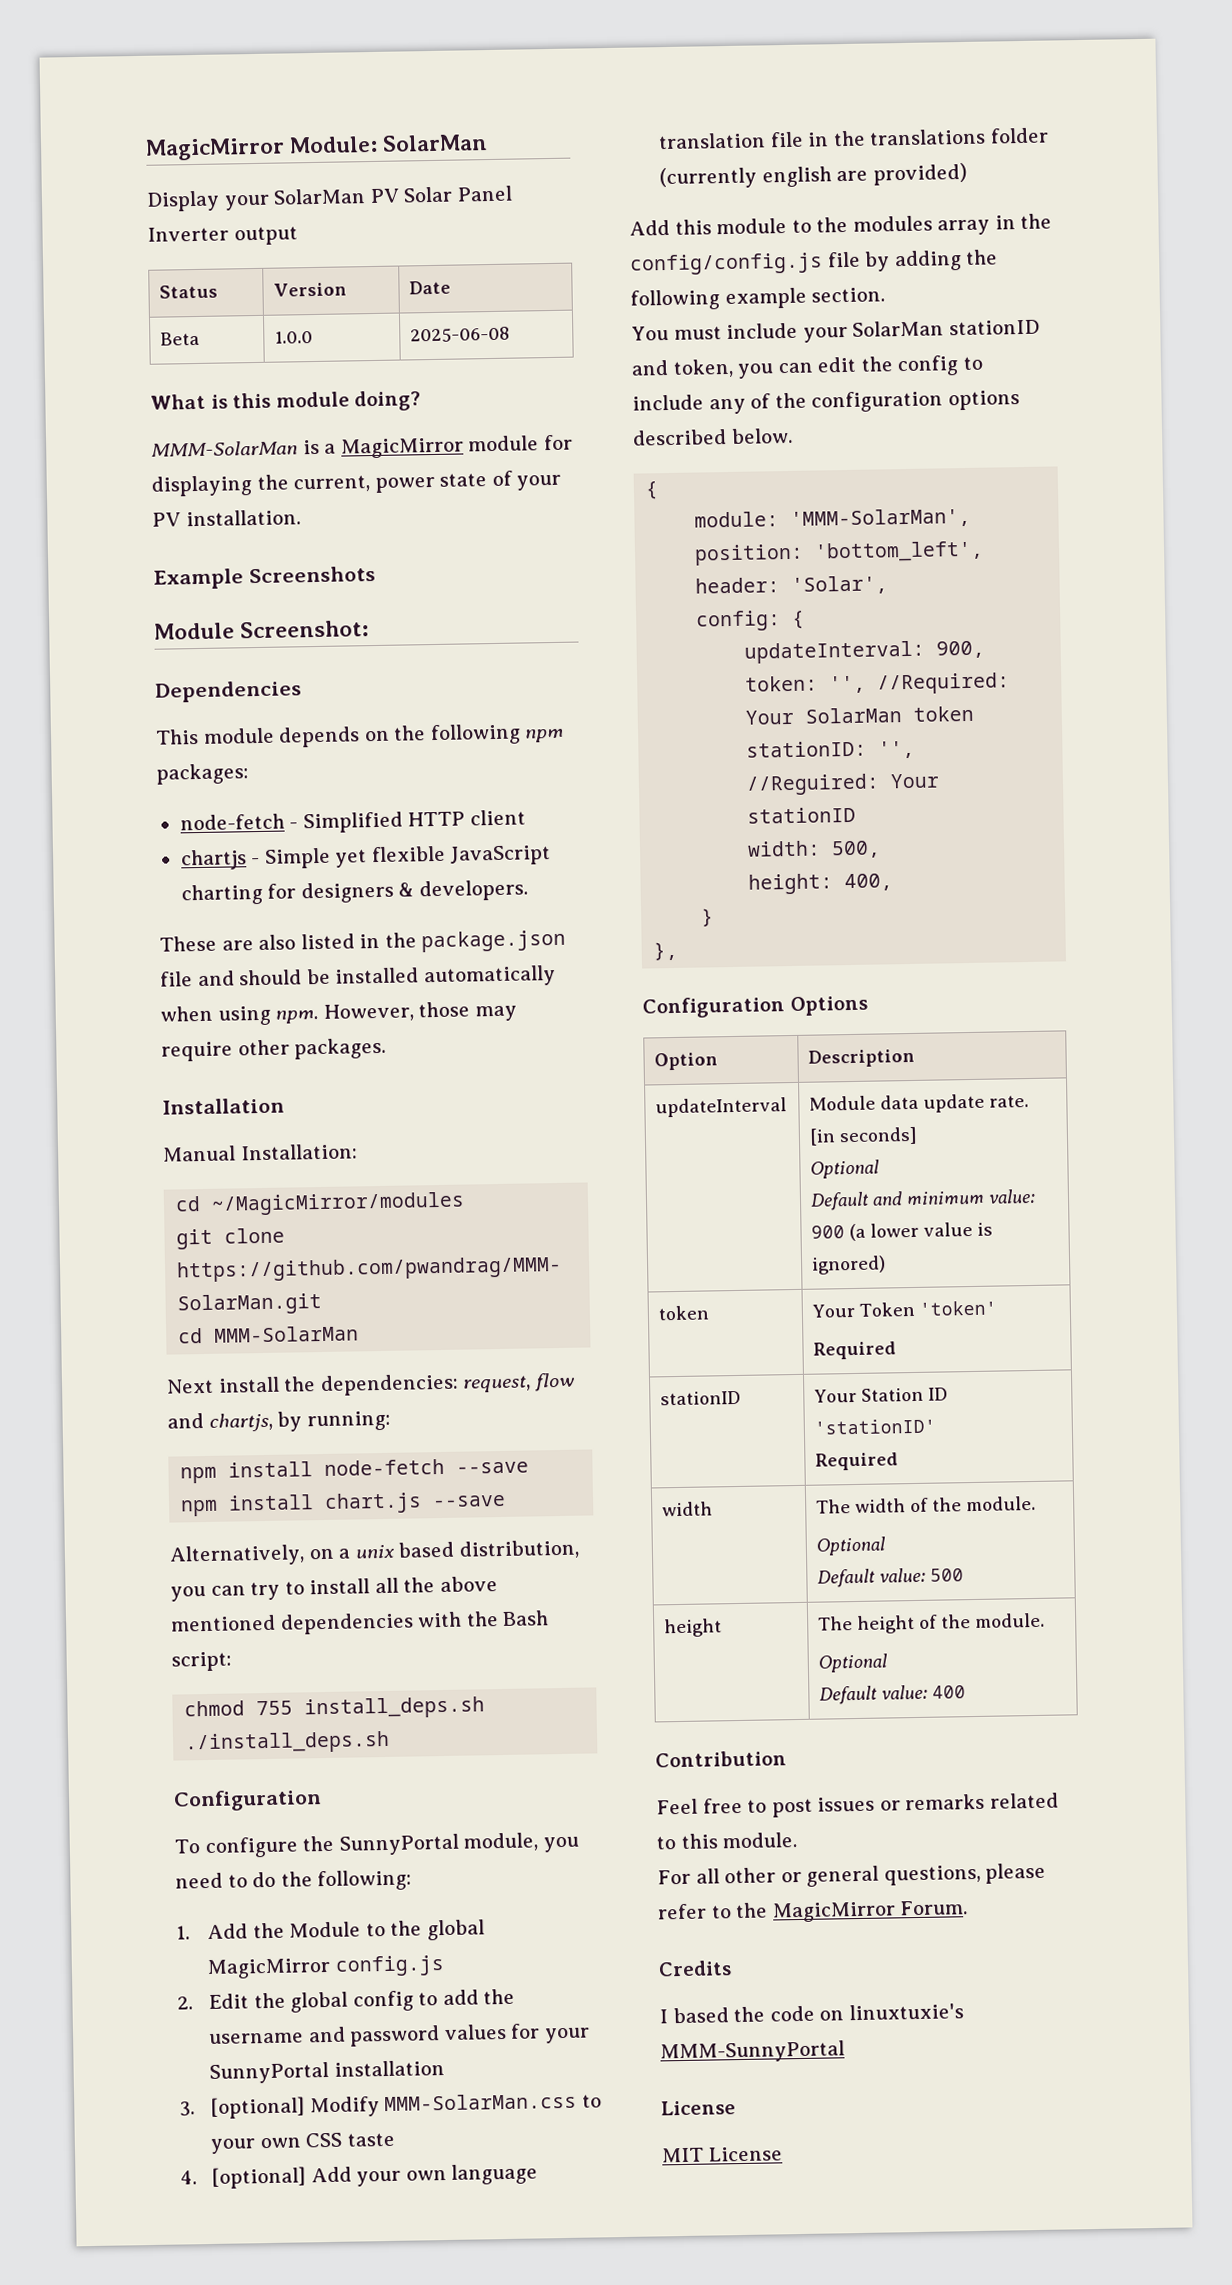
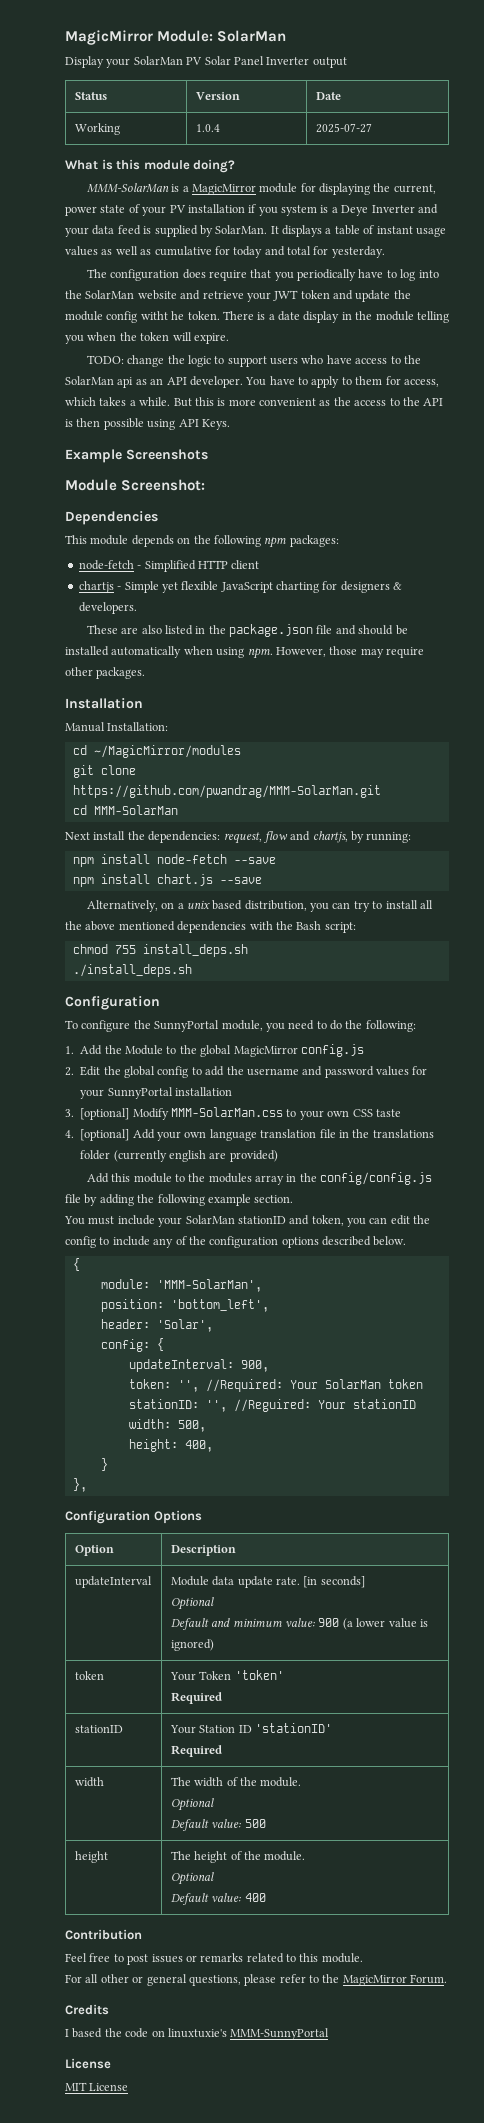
[160,331,201,346] [274,331,314,344] [410,326,511,343] Beta | 1.0.0 | 2025-06-08 -> [74,123,120,135] [195,124,220,132] [315,123,372,133] Working | 1.0.4 | 2025-07-27
[185,509,301,527] installation. -> [187,204,438,216] [65,225,446,237] [65,246,385,258] [86,269,439,281] [65,290,411,302] [65,311,449,323] [65,332,229,344] [86,355,421,367] [65,376,439,388] [65,397,444,407] [65,418,230,430] installation if you system is a Deye Inverter and your data feed is supplied by SolarMan. It displays a table of instant usage values as well as cumulative for today and total for yesterday. // The configuration does require that you periodically have to log into the SolarMan website and retrieve your JWT token and update the module config witht he token. There is a date display in the module telling you when the token will expire. // TODO: change the logic to support users who have access to the SolarMan api as an API developer. You have to apply to them for access, which takes a while. But this is more convenient as the access to the API is then possible using API Keys.

